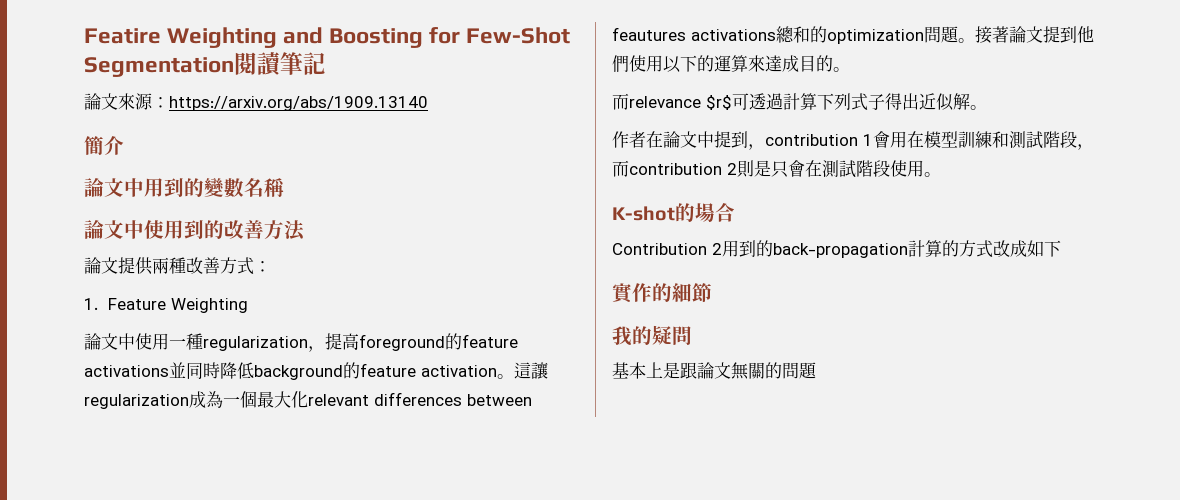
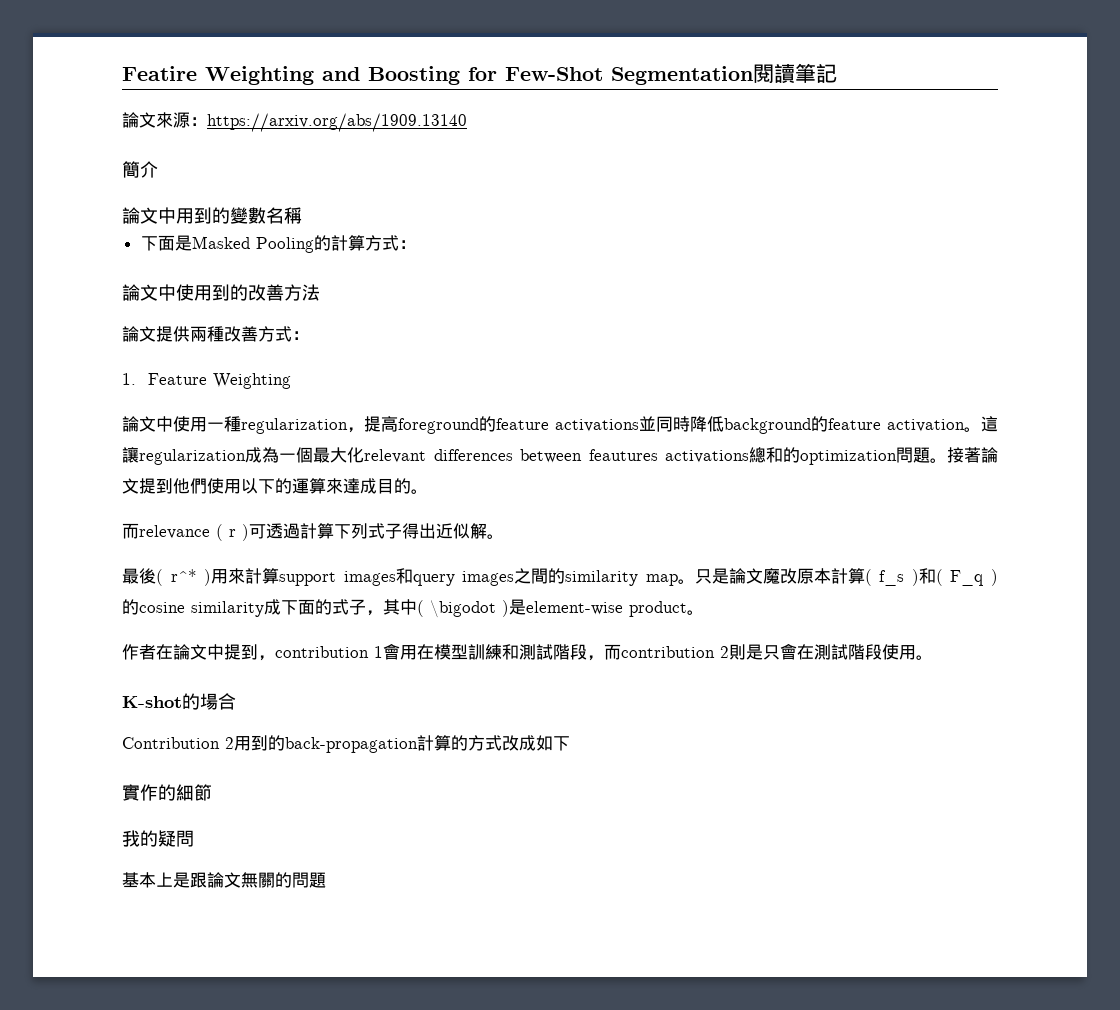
(285, 187) none -> [140,235,416,253] // 下面是Masked Pooling的計算方式：
[706,95,732,110] $r$ -> [216,524,249,541] ( r )
(987, 107) none -> [122,568,998,586] [122,599,704,618] // 最後( r^* )用來計算support images和query images之間的similarity map。只是論文魔改原本計算( f_s )和( F_q )的cosine similarity成下面的式子，其中( \bigodot )是element-wise product。

